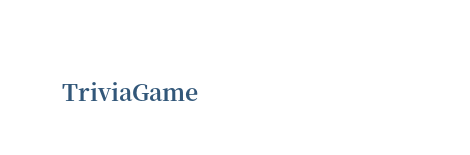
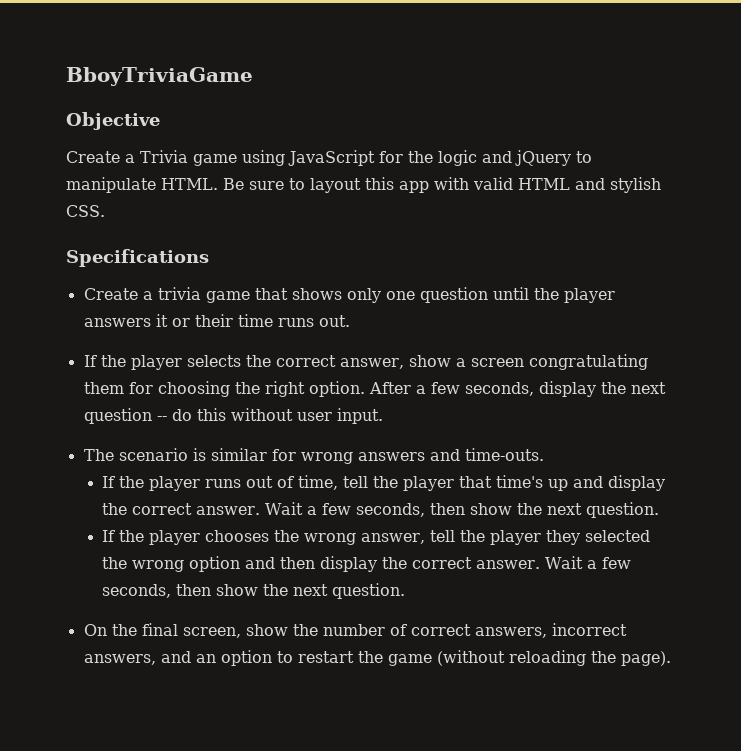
[62,82,198,101] TriviaGame -> [66,67,253,86] [66,112,160,130] [66,150,592,166] [66,177,661,193] [66,205,105,217] [66,249,209,267] [83,287,615,303] [83,314,350,327] [83,354,648,370] [83,381,666,397] [83,408,383,424] [83,448,544,464] [102,475,666,491] [102,502,660,518] [102,530,651,545] [102,556,632,572] [102,583,406,599] [83,623,627,638] [83,650,671,666] BboyTriviaGame // Objective // Create a Trivia game using JavaScript for the logic and jQuery to manipulate HTML. Be sure to layout this app with valid HTML and stylish CSS. // Specifications // Create a trivia game that shows only one question until the player answers it or their time runs out. // If the player selects the correct answer, show a screen congratulating them for choosing the right option. After a few seconds, display the next question -- do this without user input. // The scenario is similar for wrong answers and time-outs. // If the player runs out of time, tell the player that time's up and display the correct answer. Wait a few seconds, then show the next question. // If the player chooses the wrong answer, tell the player they selected the wrong option and then display the correct answer. Wait a few seconds, then show the next question. // On the final screen, show the number of correct answers, incorrect answers, and an option to restart the game (without reloading the page).

